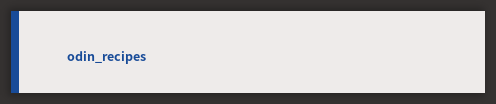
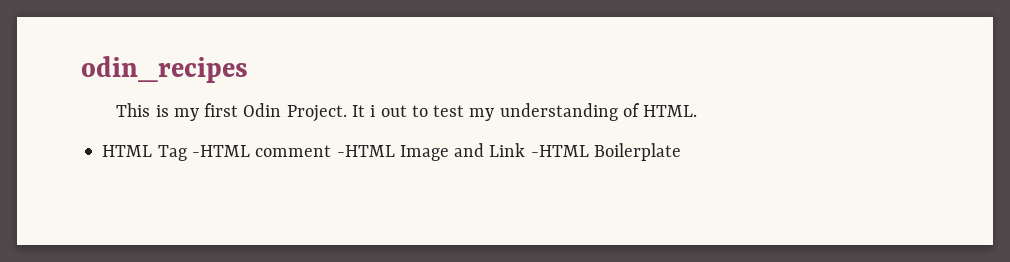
(146, 57) none -> [116,103,698,122] [102,143,681,161] // This is my first Odin Project. It i out to test my understanding of HTML. // HTML Tag -HTML comment -HTML Image and Link -HTML Boilerplate

